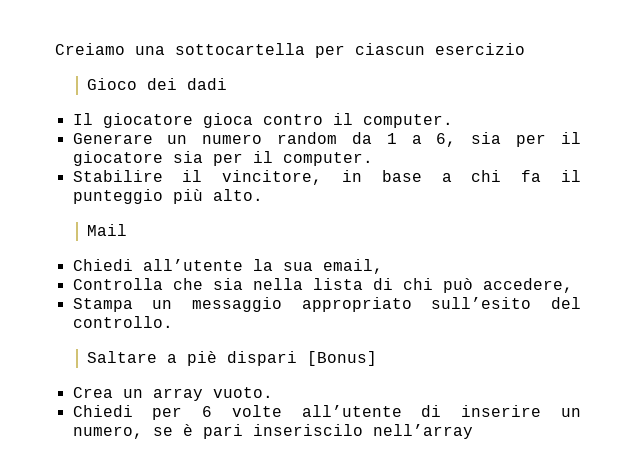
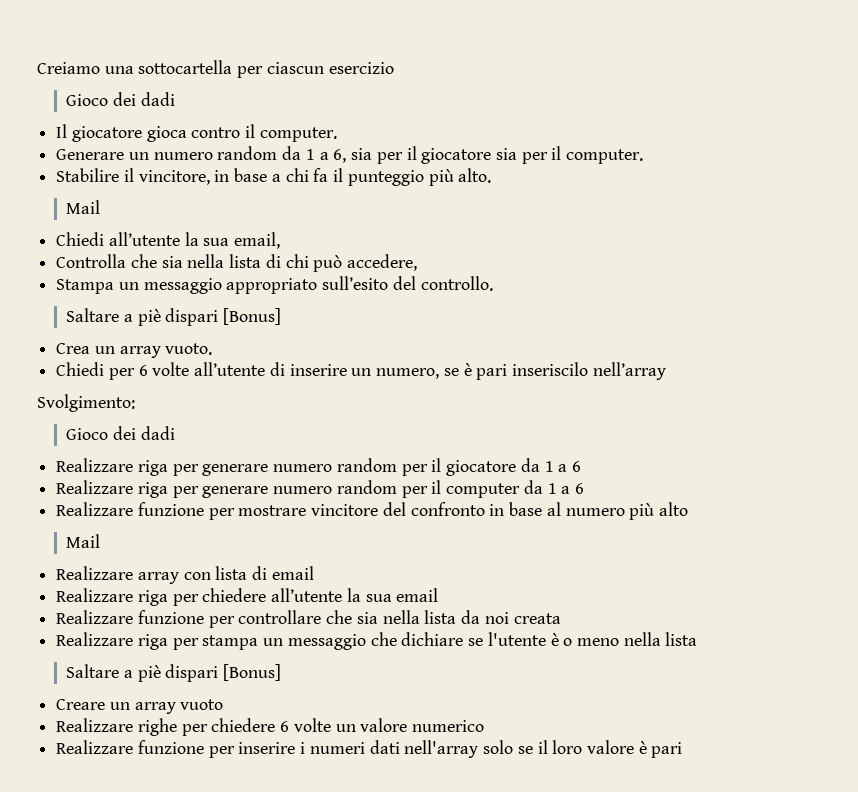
(473, 431) none -> [37,394,135,412] [66,426,175,440] [56,458,581,476] [56,480,584,498] [56,502,688,520] [66,534,101,548] [56,566,314,584] [56,588,439,606] [56,610,561,628] [56,632,698,650] [66,664,282,682] [56,699,224,714] [56,718,485,736] [56,740,683,758] // Svolgimento: // Gioco dei dadi // Realizzare riga per generare numero random per il giocatore da 1 a 6 // Realizzare riga per generare numero random per il computer da 1 a 6 // Realizzare funzione per mostrare vincitore del confronto in base al numero più alto // Mail // Realizzare array con lista di email // Realizzare riga per chiedere all’utente la sua email // Realizzare funzione per controllare che sia nella lista da noi creata // Realizzare riga per stampa un messaggio che dichiare se l'utente è o meno nella lista // Saltare a piè dispari [Bonus] // Creare un array vuoto // Realizzare righe per chiedere 6 volte un valore numerico // Realizzare funzione per inserire i numeri dati nell'array solo se il loro valore è pari

